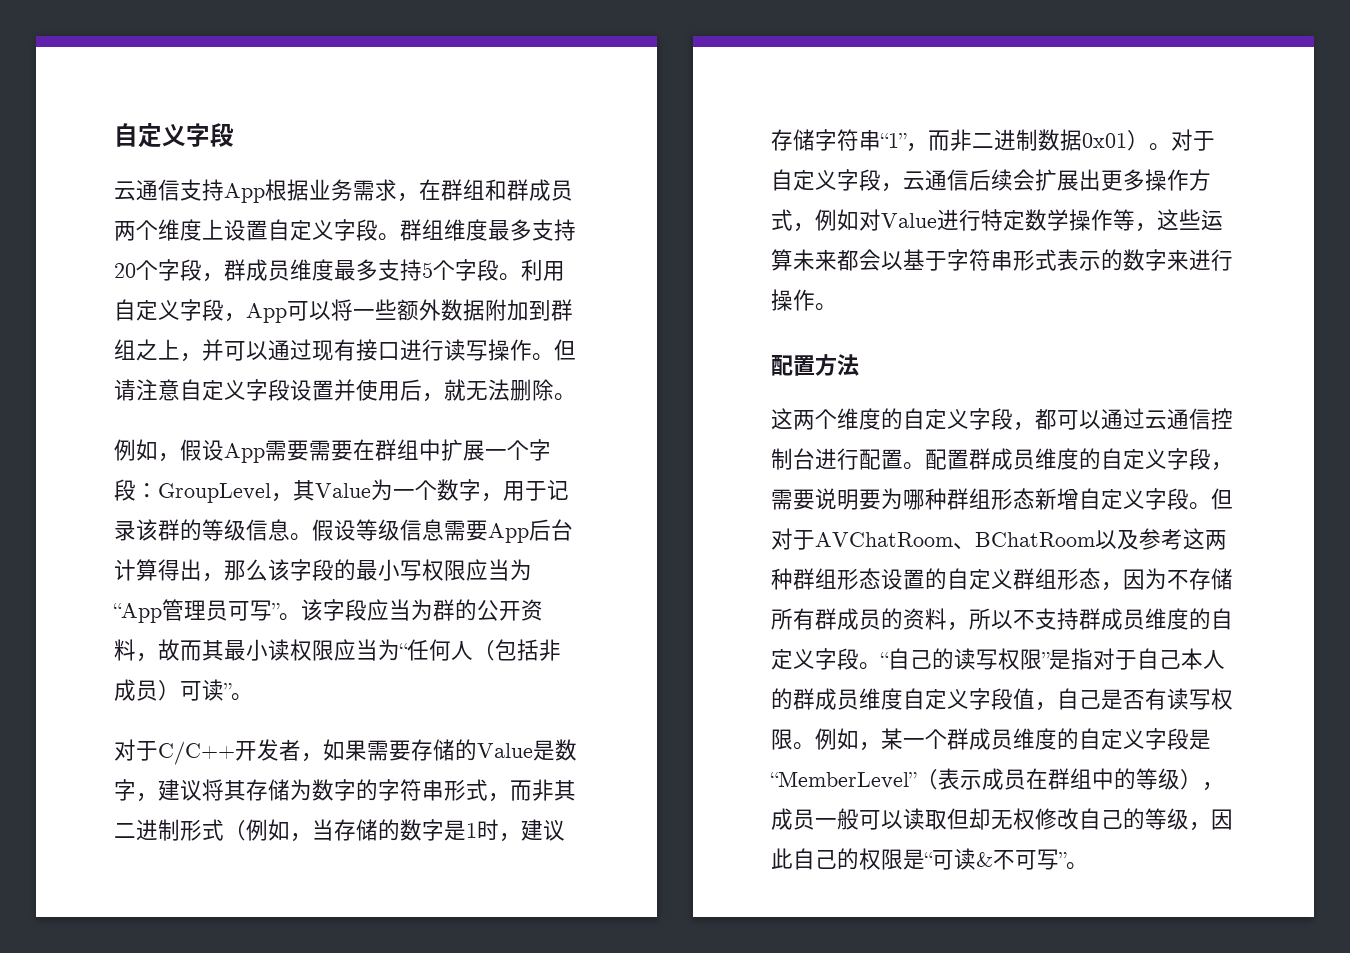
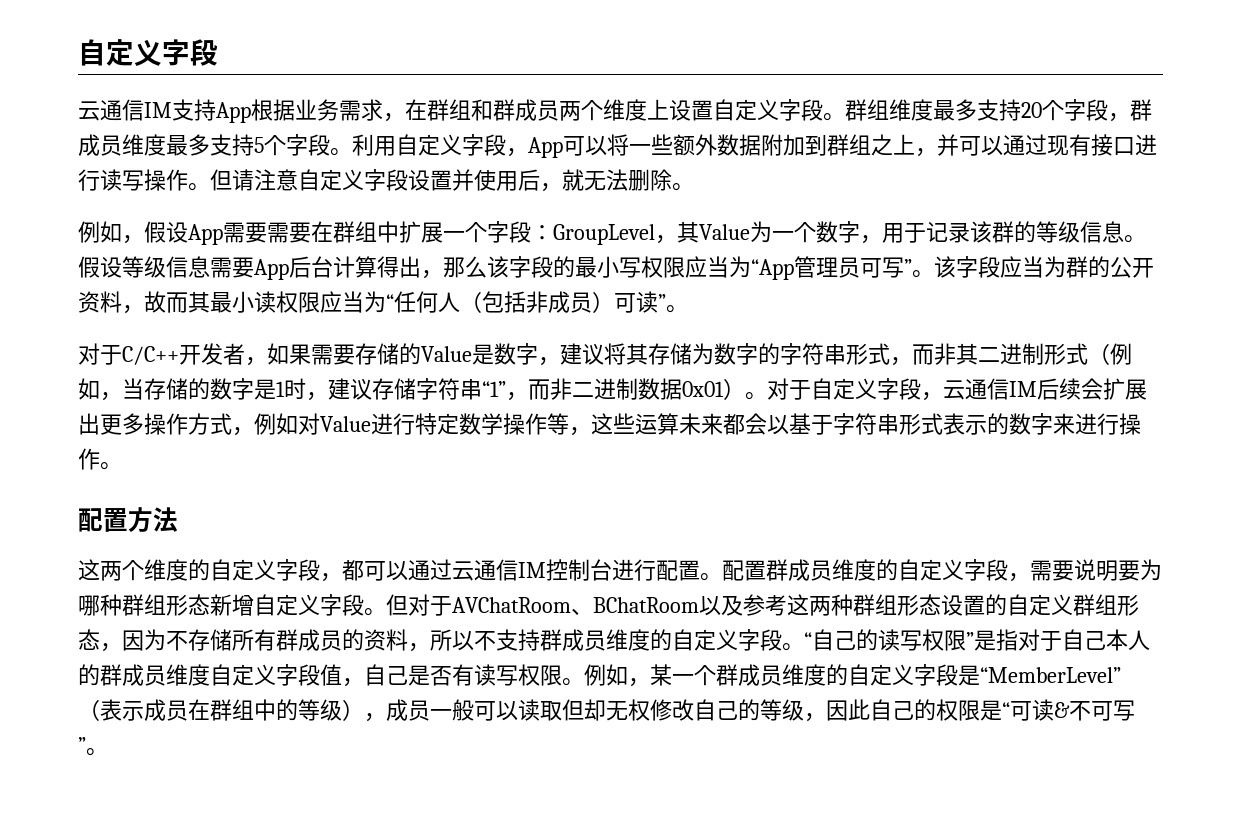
(180, 190) none -> [144,102,172,118] IM
(969, 180) none -> [1009,381,1037,397] IM
(1211, 419) none -> [518,562,546,578] IM

